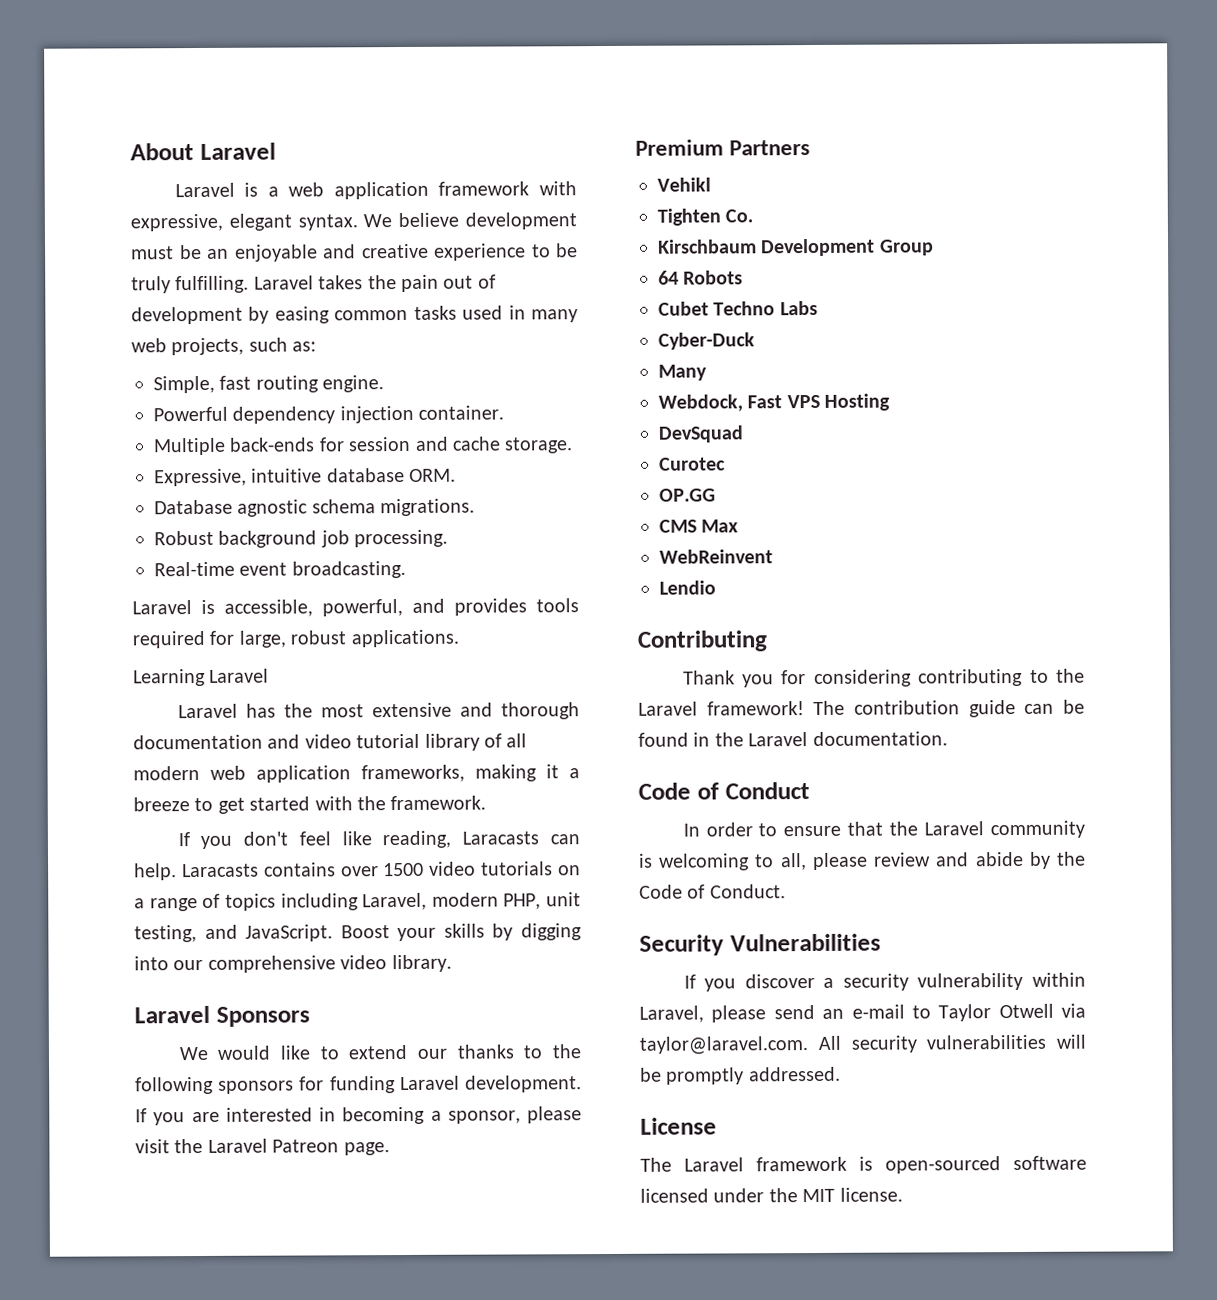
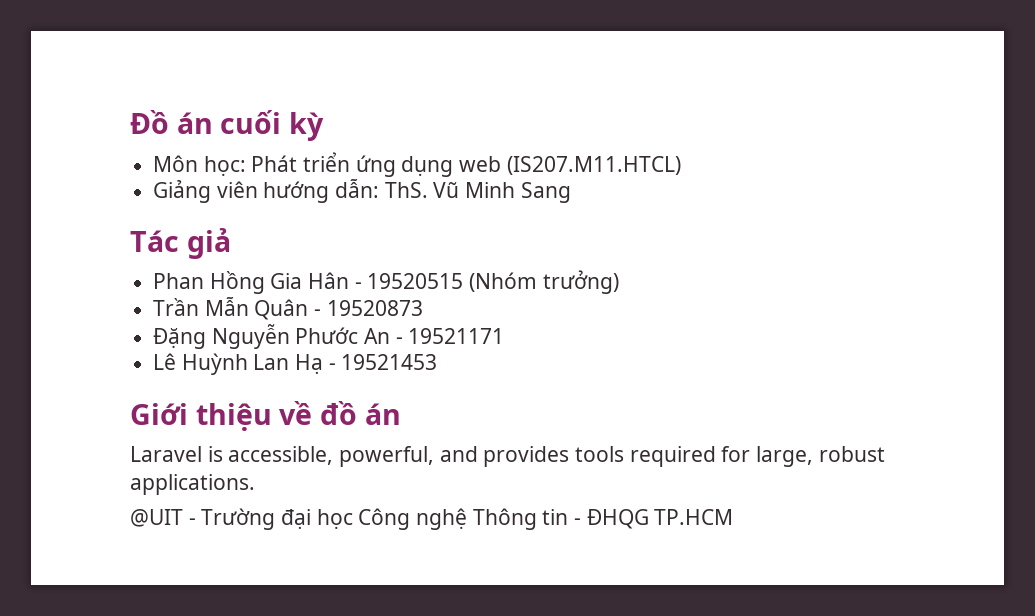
[130,142,276,161] [174,181,577,200] [130,212,577,232] [131,243,578,262] [131,274,496,294] [131,305,578,325] [131,337,317,356] [153,375,385,394] [153,405,505,424] [153,436,574,456] [154,467,457,487] [154,498,476,517] [154,529,449,548] [154,560,406,579] About Laravel // Laravel is a web application framework with expressive, elegant syntax. We believe development must be an enjoyable and creative experience to be truly fulfilling. Laravel takes the pain out of development by easing common tasks used in many web projects, such as: // Simple, fast routing engine. // Powerful dependency injection container. // Multiple back-ends for session and cache storage. // Expressive, intuitive database ORM. // Database agnostic schema migrations. // Robust background job processing. // Real-time event broadcasting. -> [130,110,325,141] [153,152,681,177] [153,179,571,203] [130,228,231,259] [153,270,619,294] [153,297,423,320] [153,324,505,349] [153,353,438,375] [130,401,401,431] Đồ án cuối kỳ // Môn học: Phát triển ứng dụng web (IS207.M11.HTCL) // Giảng viên hướng dẫn: ThS. Vũ Minh Sang // Tác giả // Phan Hồng Gia Hân - 19520515 (Nhóm trưởng) // Trần Mẫn Quân - 19520873 // Đặng Nguyễn Phước An - 19521171 // Lê Huỳnh Lan Hạ - 19521453 // Giới thiệu về đồ án
[133,668,270,687] [177,702,580,720] [133,733,528,751] [133,764,580,783] [133,795,487,814] [177,830,580,849] [134,861,581,881] [134,892,581,912] [134,923,582,943] [134,954,452,973] [134,1005,310,1027] [178,1044,582,1061] [135,1075,582,1095] [135,1106,582,1126] [135,1138,390,1156] [635,139,811,156] [657,177,711,192] [657,208,754,226] [657,238,934,257] [658,270,744,285] [658,300,818,316] [658,332,755,350] [658,364,707,381] [658,393,891,412] [658,425,743,443] [659,457,726,471] [659,488,716,502] [659,519,740,533] [659,549,773,564] [659,580,716,595] [637,630,768,652] [682,668,1085,688] [638,699,1085,718] [638,731,948,747] [638,782,810,800] [682,820,1085,839] [638,851,1086,871] [639,884,786,899] [639,933,881,956] [683,972,1086,992] [639,1003,1086,1023] [639,1034,1086,1055] [640,1066,841,1085] [640,1117,717,1135] [640,1155,1087,1174] [640,1187,903,1203] Learning Laravel // Laravel has the most extensive and thorough documentation and video tutorial library of all modern web application frameworks, making it a breeze to get started with the framework. // If you don't feel like reading, Laracasts can help. Laracasts contains over 1500 video tutorials on a range of topics including Laravel, modern PHP, unit testing, and JavaScript. Boost your skills by digging into our comprehensive video library. // Laravel Sponsors // We would like to extend our thanks to the following sponsors for funding Laravel development. If you are interested in becoming a sponsor, please visit the Laravel Patreon page. // Premium Partners // Vehikl // Tighten Co. // Kirschbaum Development Group // 64 Robots // Cubet Techno Labs // Cyber-Duck // Many // Webdock, Fast VPS Hosting // DevSquad // Curotec // OP.GG // CMS Max // WebReinvent // Lendio // Contributing // Thank you for considering contributing to the Laravel framework! The contribution guide can be found in the Laravel documentation. // Code of Conduct // In order to ensure that the Laravel community is welcoming to all, please review and abide by the Code of Conduct. // Security Vulnerabilities // If you discover a security vulnerability within Laravel, please send an e-mail to Taylor Otwell via taylor@laravel.com. All security vulnerabilities will be promptly addressed. // License // The Laravel framework is open-sourced software licensed under the MIT license. -> [130,508,734,530] @UIT - Trường đại học Công nghệ Thông tin - ĐHQG TP.HCM

